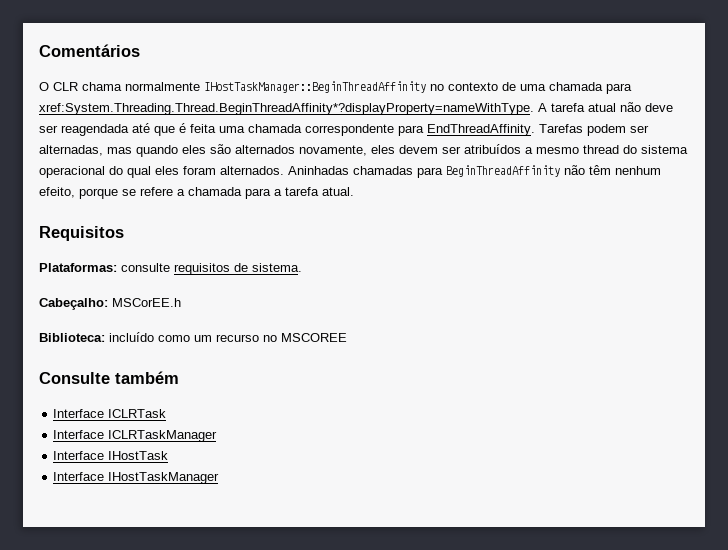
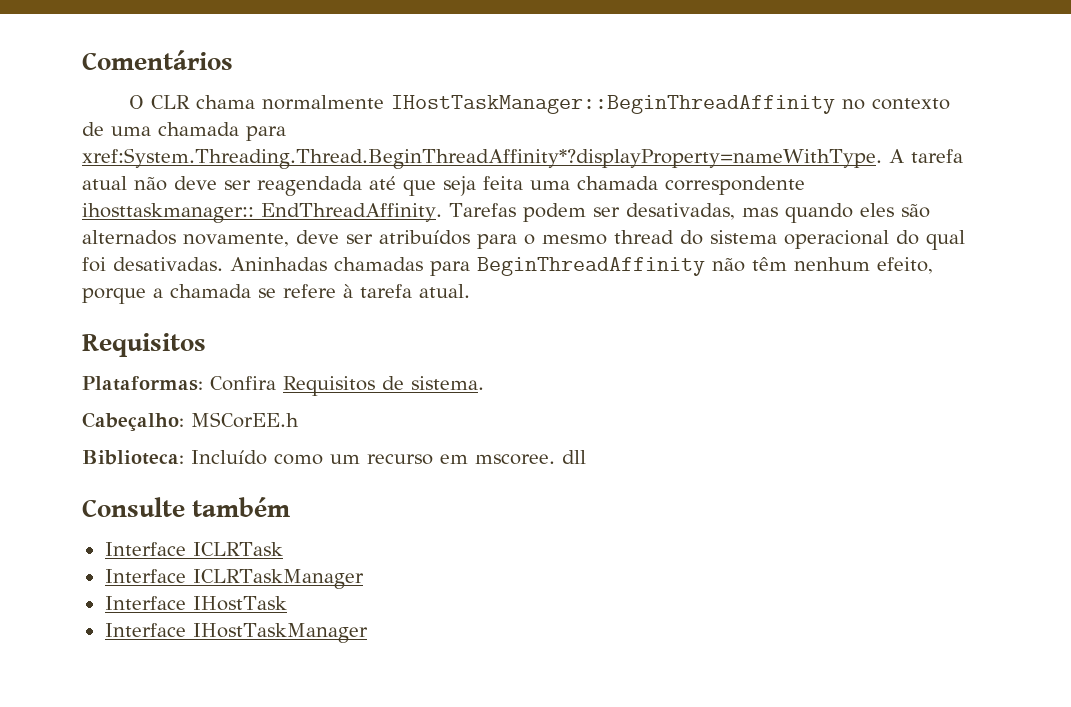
[179,123,186,133] é -> [443,176,476,196] seja
[398,125,424,136] para -> [82,203,254,223] ihosttaskmanager::
[39,145,103,156] alternadas, -> [625,203,735,220] desativadas,
[371,144,533,154] eles devem ser atribuídos a -> [296,230,535,249] deve ser atribuídos para o
[155,166,284,175] eles foram alternados. -> [82,257,223,272] foi desativadas.
[122,187,282,199] se refere a chamada para a -> [153,284,353,298] a chamada se refere à
[121,263,230,275] consulte requisitos -> [210,376,375,396] Confira Requisitos
[109,332,154,342] incluído -> [191,450,267,465] Incluído
[263,333,347,342] no MSCOREE -> [440,450,586,465] em mscoree. dll

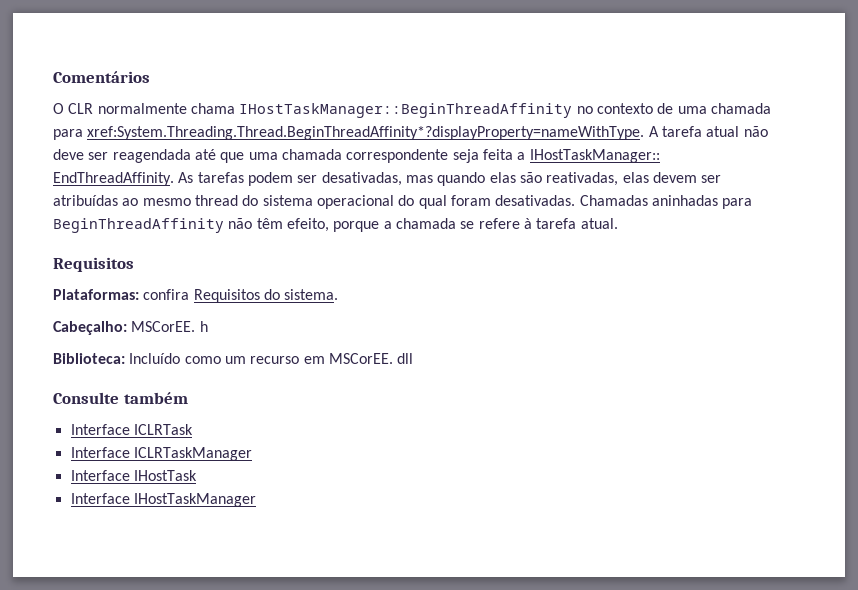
[195,95,384,110] chama normalmente -> [97,103,235,114] normalmente chama
[443,176,523,196] seja feita -> (245, 157) none
[82,203,516,223] ihosttaskmanager:: EndThreadAffinity. Tarefas -> [452,149,660,163] [53,172,244,186] seja feita a IHostTaskManager:: EndThreadAffinity. As tarefas
[859,203,930,218] [82,230,535,249] eles são alternados novamente, deve ser atribuídos para o -> [489,172,722,186] [53,195,139,206] elas são reativadas, elas devem ser atribuídas ao
[82,257,423,272] foi desativadas. Aninhadas chamadas -> [450,195,718,206] foram desativadas. Chamadas aninhadas
[794,257,870,271] nenhum -> (283, 223) none
[210,376,404,396] Confira Requisitos de -> [143,289,280,303] confira Requisitos do
[191,412,299,428] MSCorEE.h -> [131,321,208,332] MSCorEE. h
[475,454,555,465] mscoree. -> [328,353,393,364] MSCorEE.

